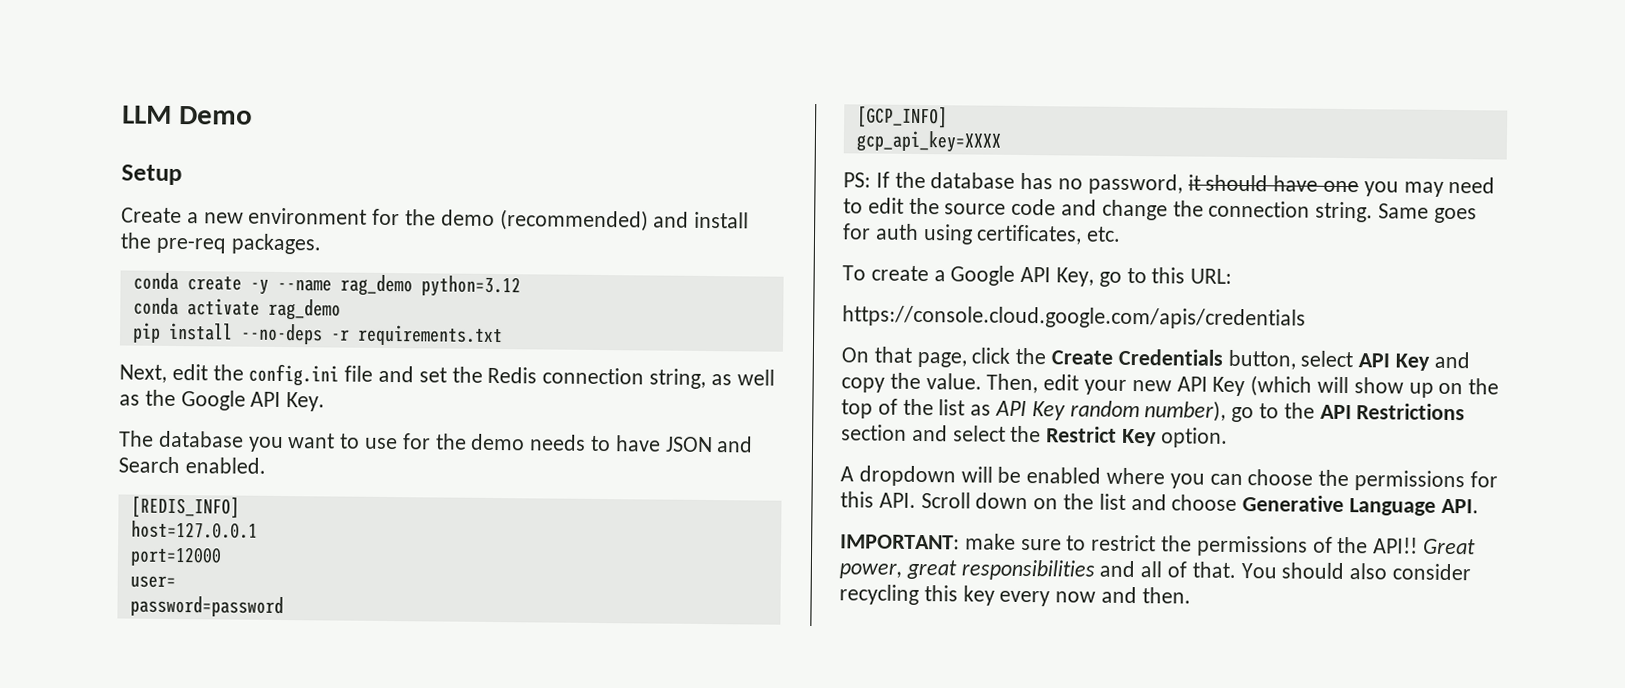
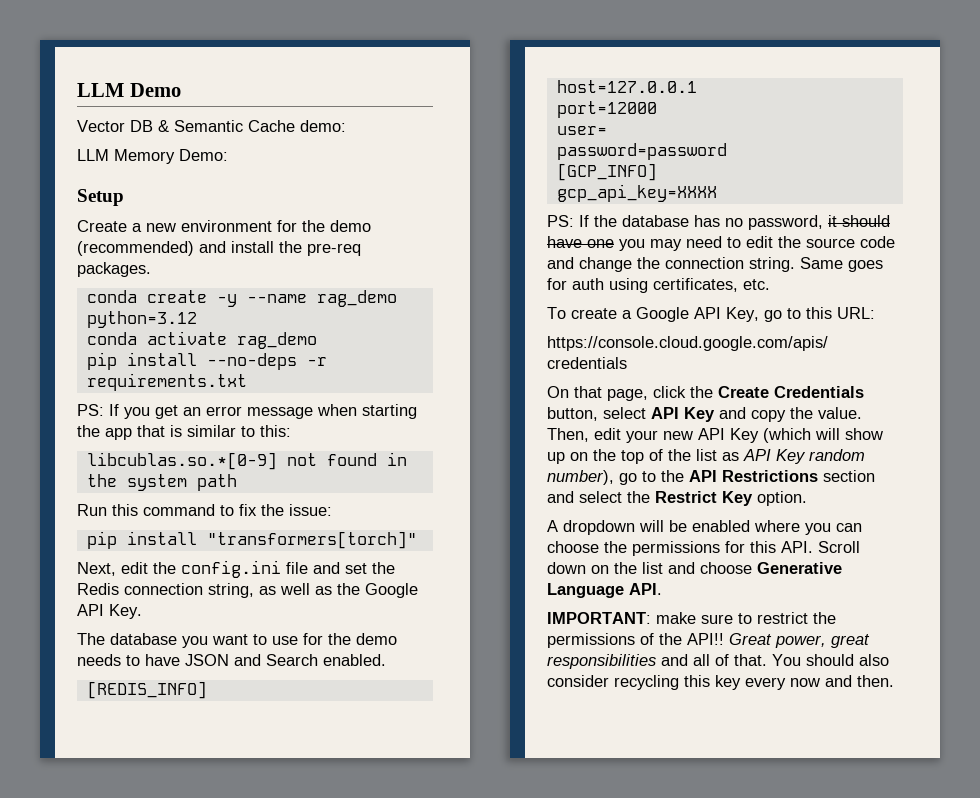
(253, 115) none -> [77,120,346,132] [77,149,228,164] // Vector DB & Semantic Cache demo: // LLM Memory Demo:
(503, 335) none -> [77,404,417,419] [77,425,291,440] [86,452,407,470] [86,474,237,491] [77,504,332,516] [86,531,417,549] // PS: If you get an error message when starting the app that is similar to this: // libcublas.so.*[0-9] not found in the system path // Run this command to fix the issue: // pip install "transformers[torch]"

